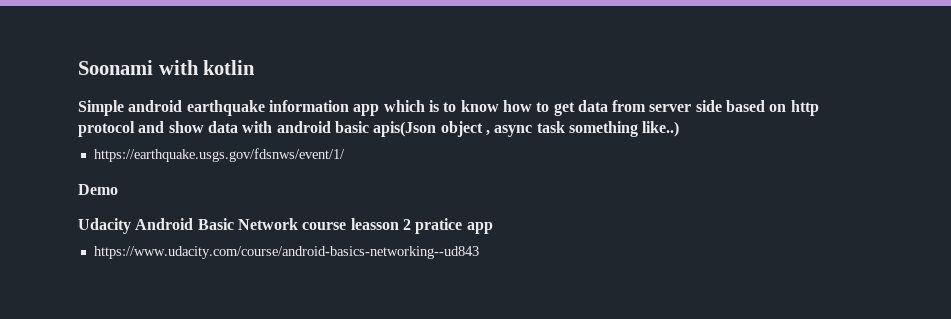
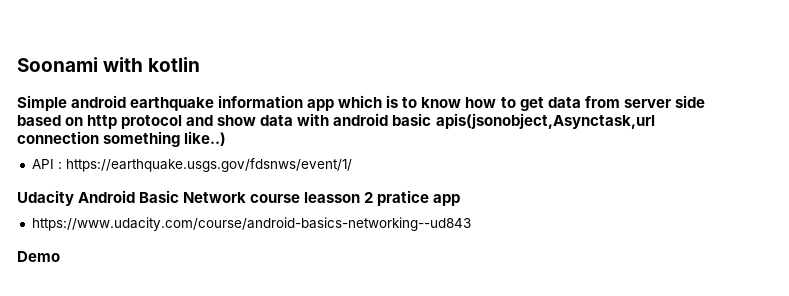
[373,121,565,137] apis(Json object , async task -> [435,113,655,129] [17,131,99,144] apis(jsonobject,Asynctask,url connection
(680, 129) none -> [31,159,62,169] API :
[78,184,118,195] // Demo -> (352, 165) none
(479, 252) none -> [17,251,60,262] // Demo

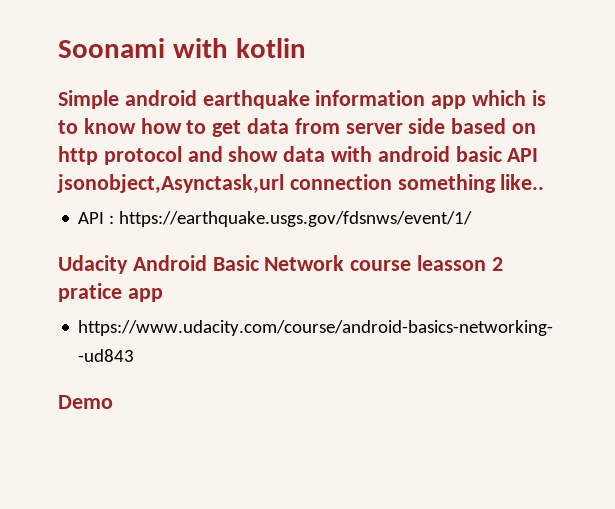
[435,113,655,129] apis(jsonobject,Asynctask,url -> [507,148,539,162] [57,174,284,194] API jsonobject,Asynctask,url
[184,131,227,146] like..) -> [500,174,545,190] like..

